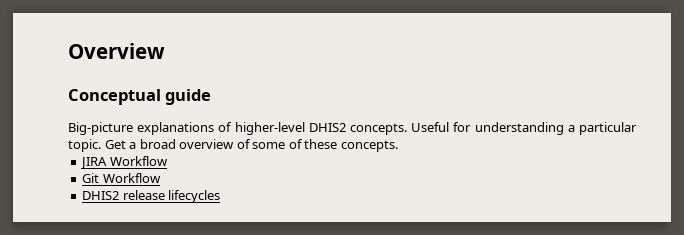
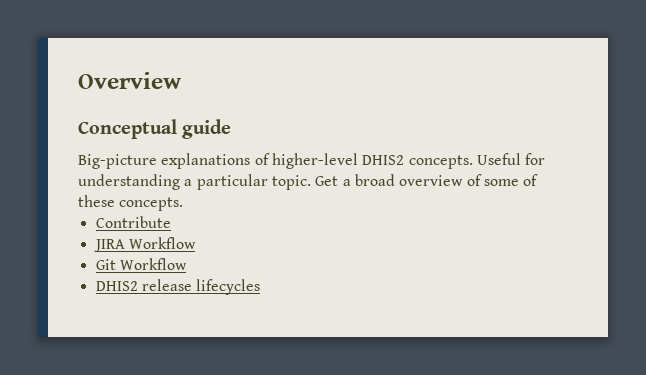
(398, 146) none -> [95,216,171,228] // Contribute

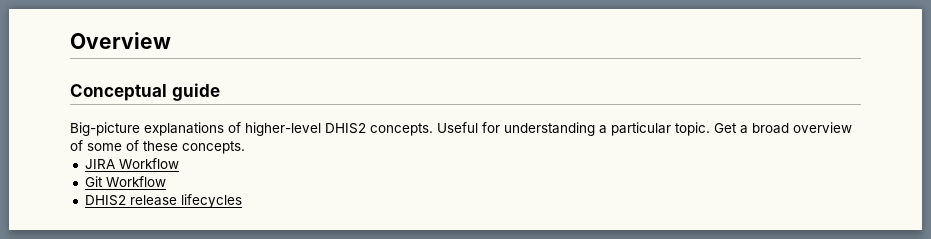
[95,216,171,228] // Contribute -> (245, 147) none

